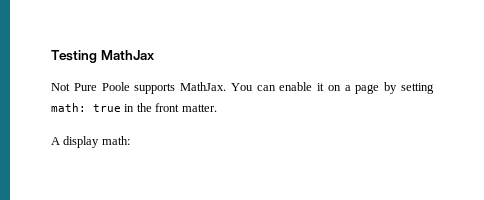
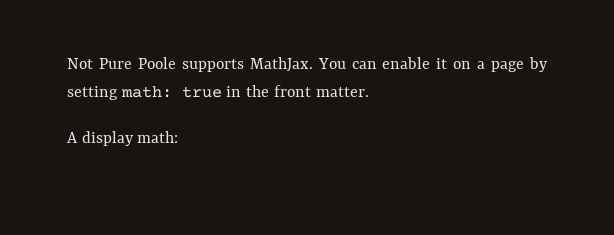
[51,50,154,63] Testing MathJax // -> (67, 63) none

